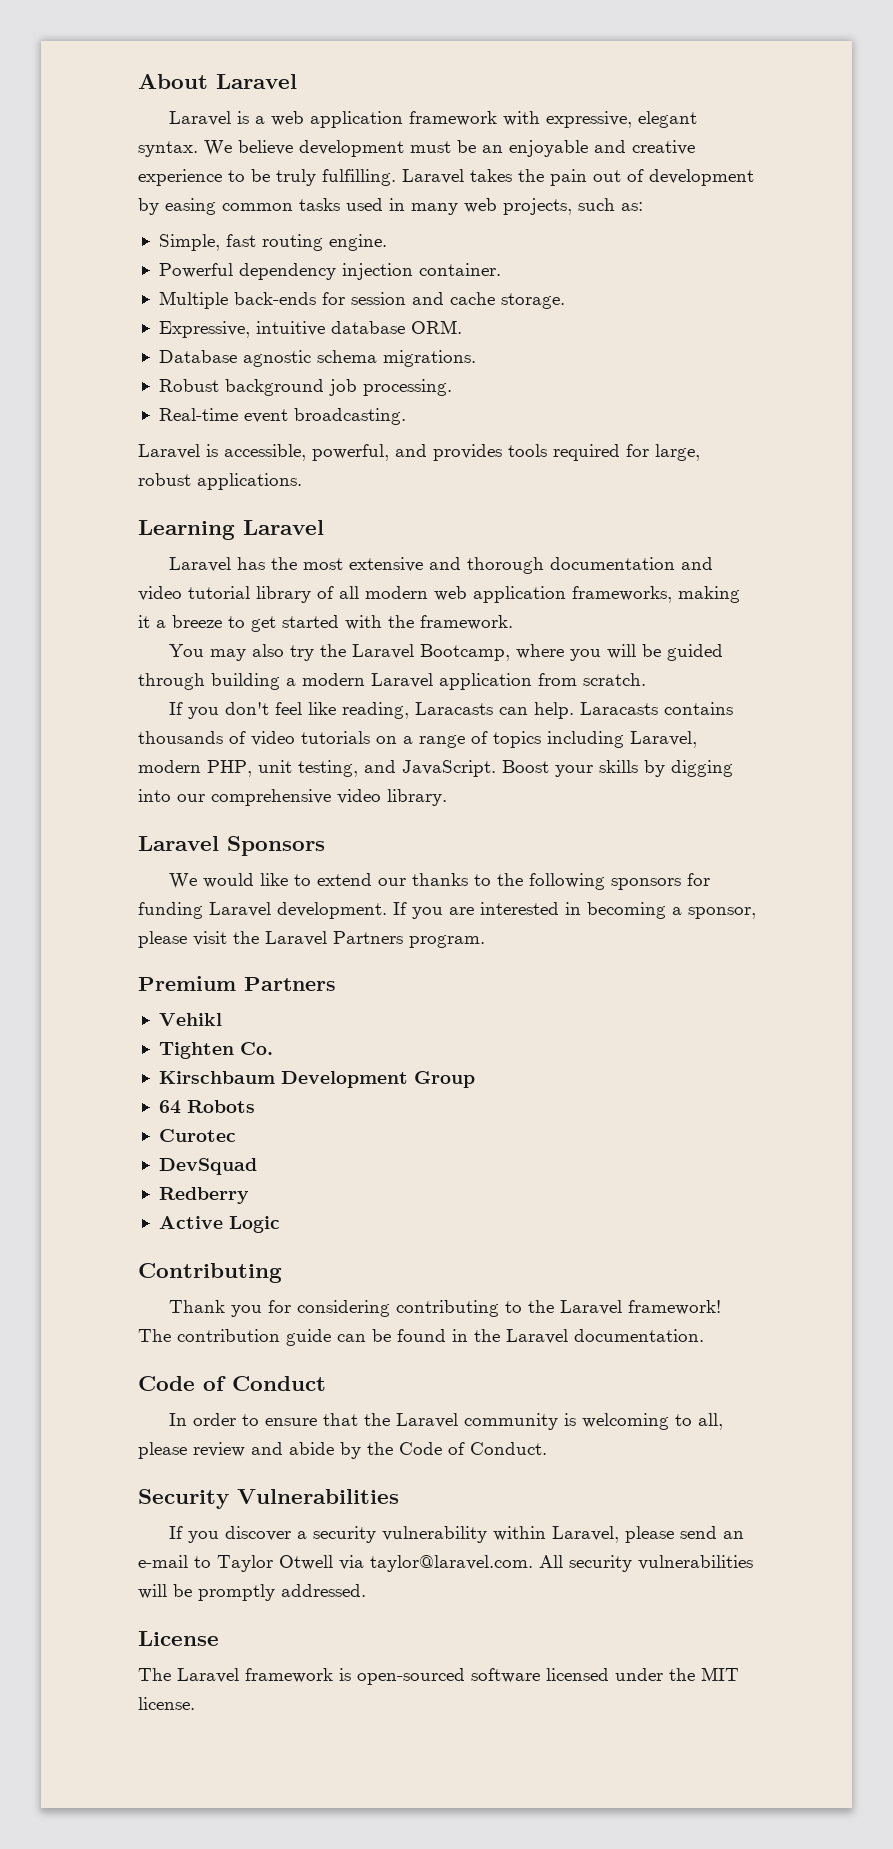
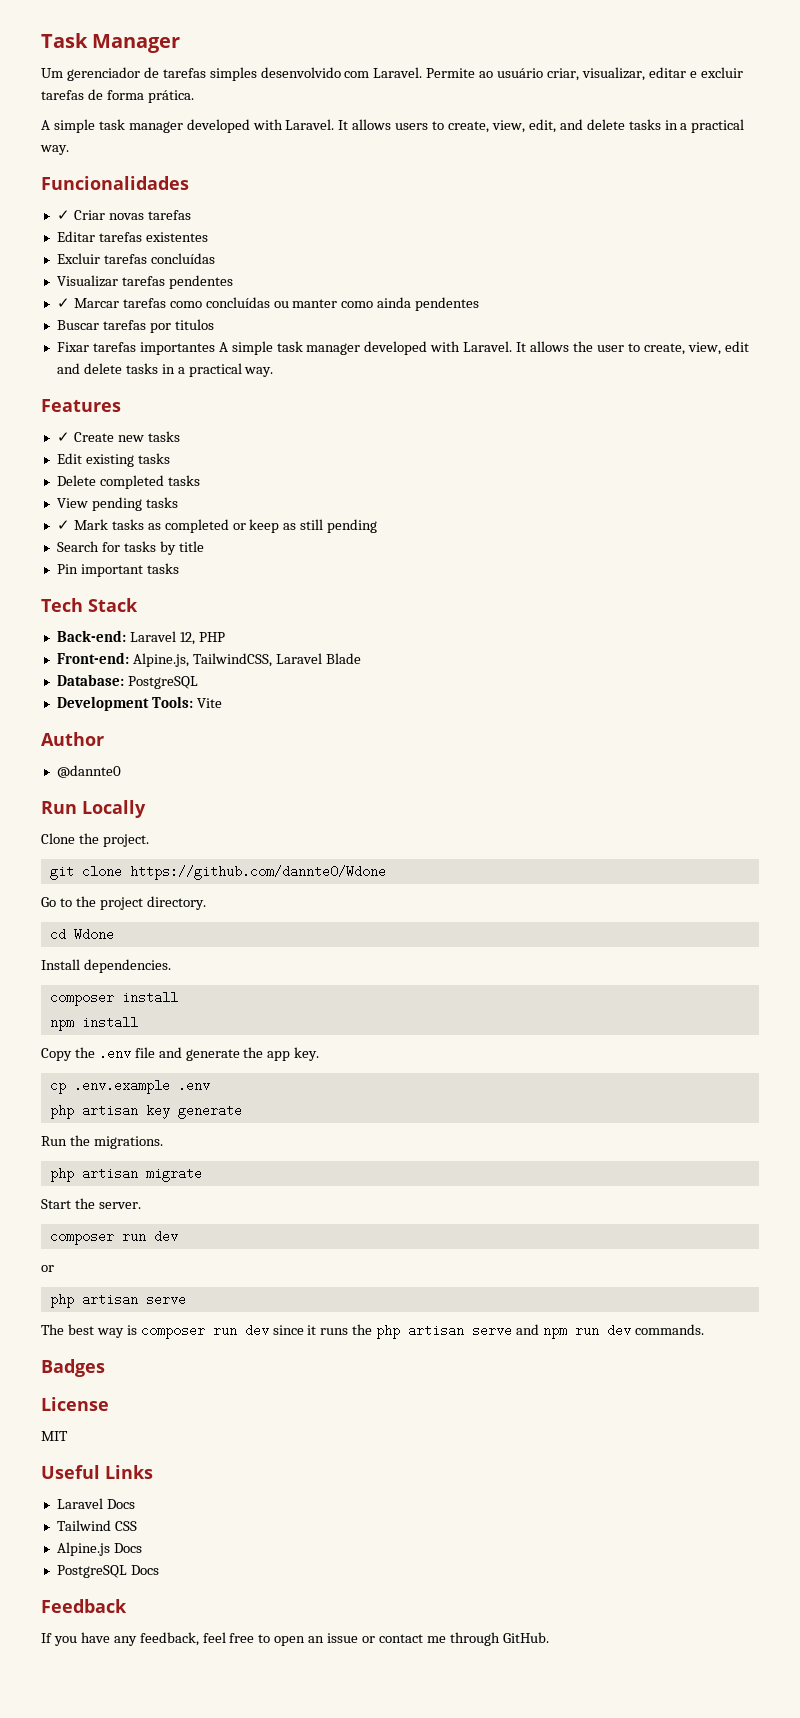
[138,74,297,89] [168,111,697,128] [138,140,695,157] [138,169,754,186] [138,198,643,215] [158,234,387,251] [158,263,501,280] [158,291,565,309] [158,320,462,338] [158,350,476,367] [158,379,452,396] [158,408,406,425] [138,444,700,461] [138,473,302,490] [138,520,324,540] [168,557,713,574] [138,586,740,603] [138,615,513,632] [168,644,723,661] [138,673,646,690] [168,702,733,719] [138,731,697,748] [138,760,733,777] [138,789,447,806] [138,836,325,856] [168,873,710,890] [138,902,756,919] [138,931,485,948] [138,976,336,991] [158,1013,222,1026] [158,1042,273,1059] [158,1071,475,1088] [158,1100,255,1114] [158,1129,236,1142] [158,1158,257,1175] [158,1187,249,1204] [158,1216,280,1233] [138,1263,282,1283] [168,1300,721,1317] [138,1329,704,1346] [138,1376,326,1391] [168,1413,723,1430] [138,1442,547,1459] [138,1489,399,1509] [168,1526,744,1543] [138,1555,753,1572] [138,1584,366,1601] [138,1631,219,1646] [138,1667,739,1685] [138,1697,195,1710] About Laravel // Laravel is a web application framework with expressive, elegant syntax. We believe development must be an enjoyable and creative experience to be truly fulfilling. Laravel takes the pain out of development by easing common tasks used in many web projects, such as: // Simple, fast routing engine. // Powerful dependency injection container. // Multiple back-ends for session and cache storage. // Expressive, intuitive database ORM. // Database agnostic schema migrations. // Robust background job processing. // Real-time event broadcasting. // Laravel is accessible, powerful, and provides tools required for large, robust applications. // Learning Laravel // Laravel has the most extensive and thorough documentation and video tutorial library of all modern web application frameworks, making it a breeze to get started with the framework. // You may also try the Laravel Bootcamp, where you will be guided through building a modern Laravel application from scratch. // If you don't feel like reading, Laracasts can help. Laracasts contains thousands of video tutorials on a range of topics including Laravel, modern PHP, unit testing, and JavaScript. Boost your skills by digging into our comprehensive video library. // Laravel Sponsors // We would like to extend our thanks to the following sponsors for funding Laravel development. If you are interested in becoming a sponsor, please visit the Laravel Partners program. // Premium Partners // Vehikl // Tighten Co. // Kirschbaum Development Group // 64 Robots // Curotec // DevSquad // Redberry // Active Logic // Contributing // Thank you for considering contributing to the Laravel framework! The contribution guide can be found in the Laravel documentation. // Code of Conduct // In order to ensure that the Laravel community is welcoming to all, please review and abide by the Code of Conduct. // Security Vulnerabilities // If you discover a security vulnerability within Laravel, please send an e-mail to Taylor Otwell via taylor@laravel.com. All security vulnerabilities will be promptly addressed. // License // The Laravel framework is open-sourced software licensed under the MIT license. -> [41,33,181,53] [41,67,743,81] [41,89,194,103] [41,119,745,133] [40,145,69,155] [41,176,189,190] [56,210,191,220] [56,231,208,242] [56,253,215,264] [56,275,233,289] [56,297,480,311] [56,319,214,333] [56,341,749,355] [56,363,274,377] [41,399,121,412] [56,431,180,442] [56,453,170,467] [56,475,200,489] [56,497,178,511] [56,519,378,533] [56,541,204,555] [56,563,179,577] [41,598,138,612] [56,630,225,645] [56,652,361,667] [56,674,198,689] [56,696,222,711] [41,732,104,746] [56,765,121,778] [41,800,146,818] [41,833,149,847] [49,865,386,880] [41,896,206,910] [49,928,114,941] [41,959,171,973] [49,991,178,1006] [49,1016,138,1031] [41,1047,320,1061] [49,1079,210,1094] [49,1104,242,1119] [41,1135,163,1149] [49,1167,202,1182] [41,1198,141,1209] [49,1230,178,1245] [41,1265,54,1272] [49,1293,186,1308] [41,1324,704,1339] [41,1359,105,1377] [41,1397,109,1411] [41,1431,68,1441] [41,1465,153,1479] [56,1498,135,1509] [56,1520,137,1531] [56,1542,142,1556] [56,1565,159,1578] [41,1599,127,1613] [41,1632,549,1646] Task Manager // Um gerenciador de tarefas simples desenvolvido com Laravel. Permite ao usuário criar, visualizar, editar e excluir tarefas de forma prática. // A simple task manager developed with Laravel. It allows users to create, view, edit, and delete tasks in a practical way. // Funcionalidades // ✓ Criar novas tarefas // Editar tarefas existentes // Excluir tarefas concluídas // Visualizar tarefas pendentes // ✓ Marcar tarefas como concluídas ou manter como ainda pendentes // Buscar tarefas por titulos // Fixar tarefas importantes A simple task manager developed with Laravel. It allows the user to create, view, edit and delete tasks in a practical way. // Features // ✓ Create new tasks // Edit existing tasks // Delete completed tasks // View pending tasks // ✓ Mark tasks as completed or keep as still pending // Search for tasks by title // Pin important tasks // Tech Stack // Back-end: Laravel 12, PHP // Front-end: Alpine.js, TailwindCSS, Laravel Blade // Database: PostgreSQL // Development Tools: Vite // Author // @dannte0 // Run Locally // Clone the project. // git clone https://github.com/dannte0/Wdone // Go to the project directory. // cd Wdone // Install dependencies. // composer install // npm install // Copy the .env file and generate the app key. // cp .env.example .env // php artisan key generate // Run the migrations. // php artisan migrate // Start the server. // composer run dev // or // php artisan serve // The best way is composer run dev since it runs the php artisan serve and npm run dev commands. // Badges // License // MIT // Useful Links // Laravel Docs // Tailwind CSS // Alpine.js Docs // PostgreSQL Docs // Feedback // If you have any feedback, feel free to open an issue or contact me through GitHub.

